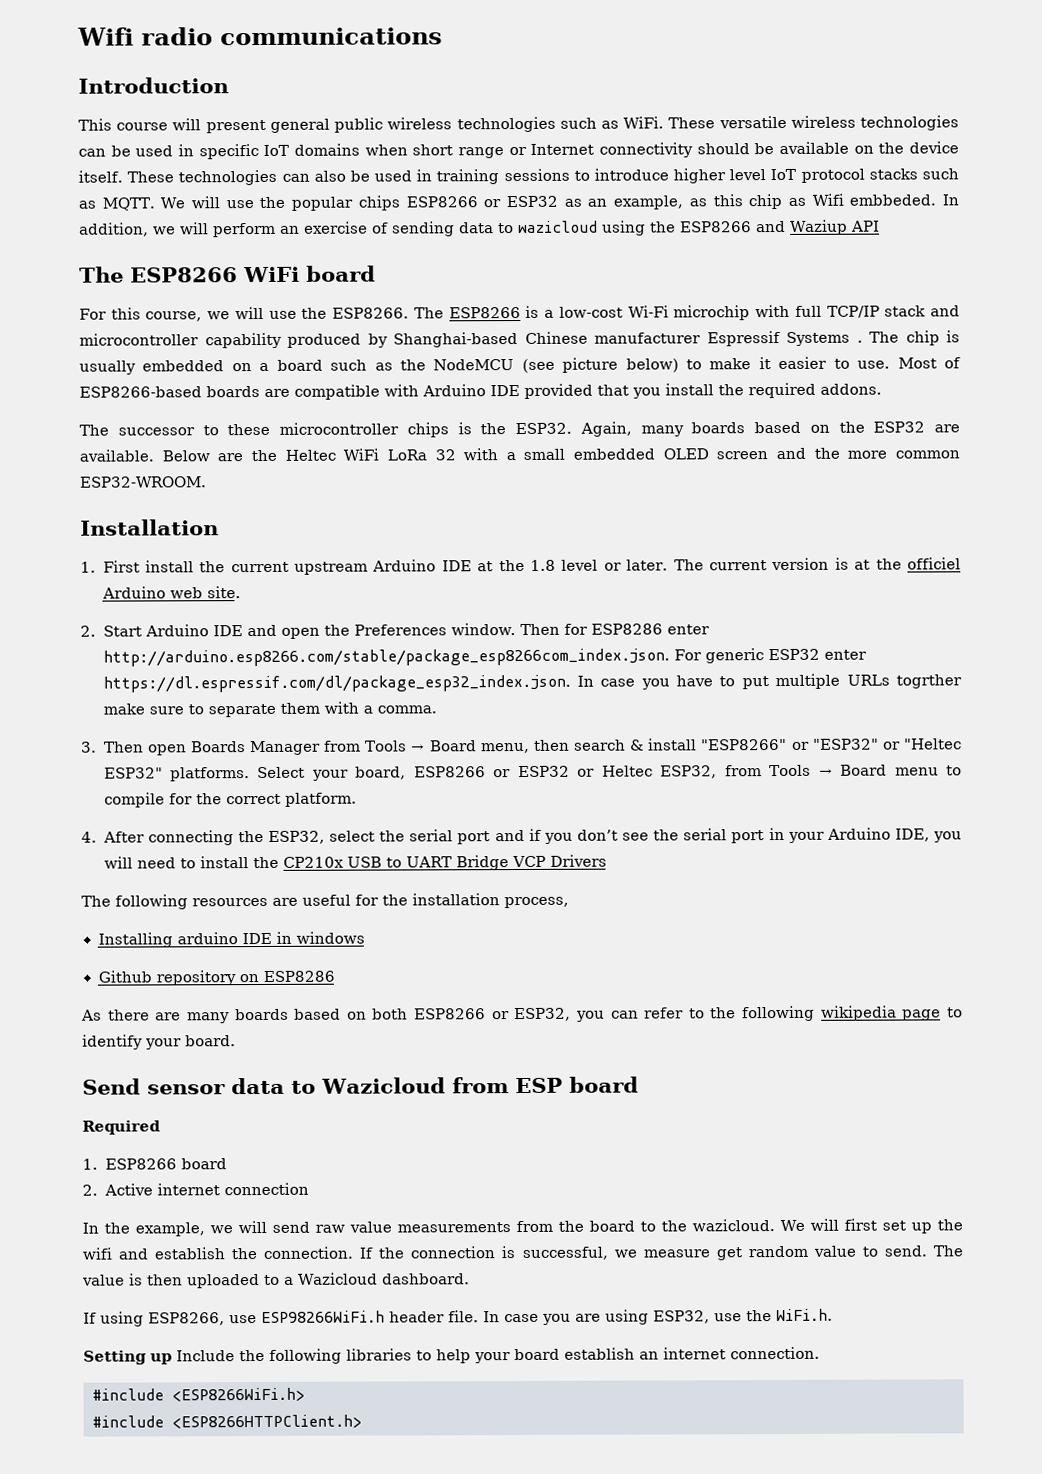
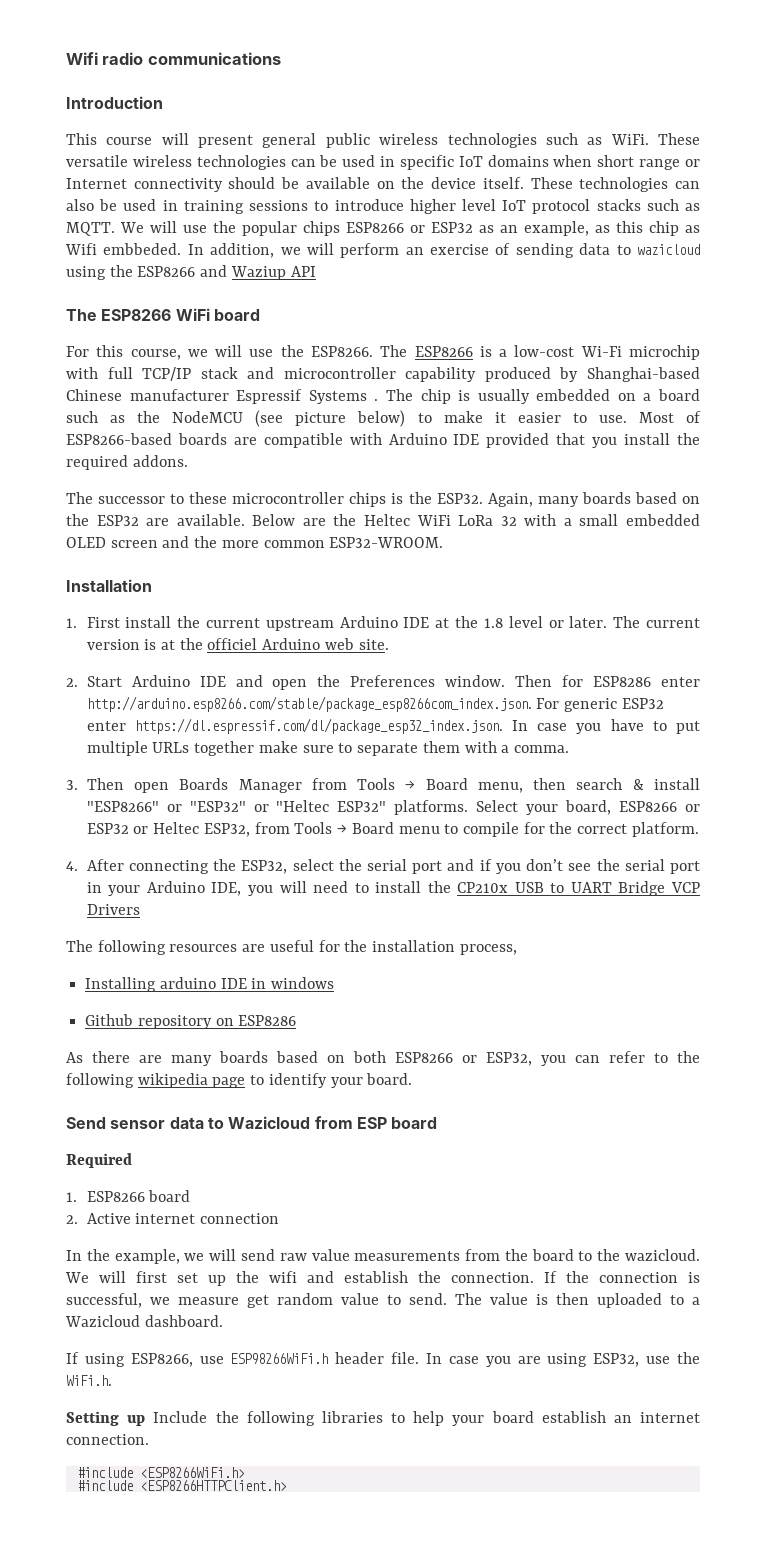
[896,674,963,689] togrther -> [194,741,255,756] together

